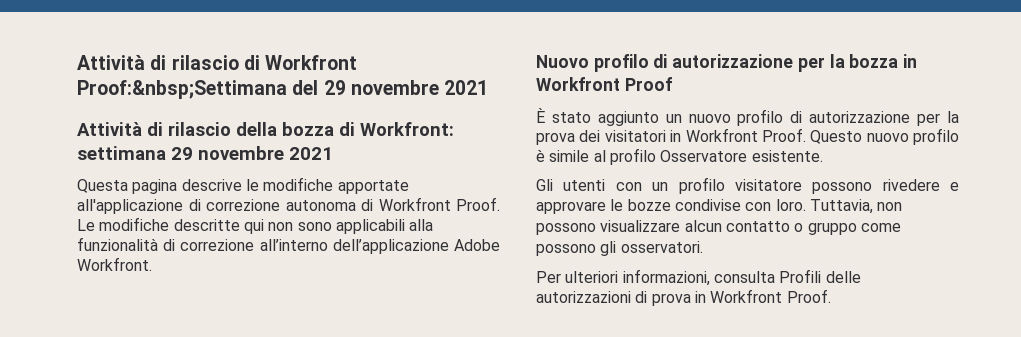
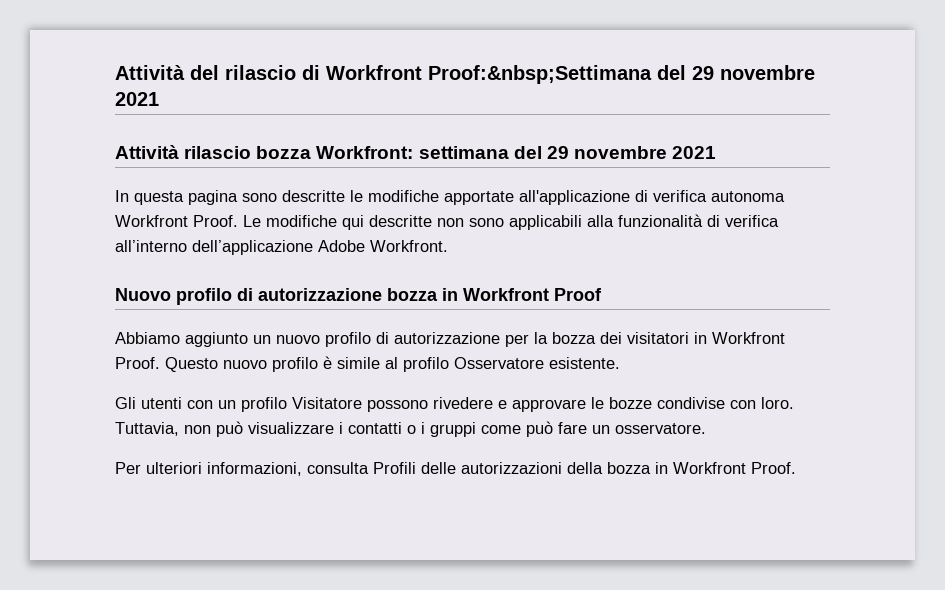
[77,55,167,70] Attività di -> [115,65,219,80] Attività del
[147,122,355,136] di rilascio della bozza di -> [184,146,312,159] rilascio bozza
[171,146,333,160] [77,179,242,194] 29 novembre 2021 // Questa pagina descrive -> [513,146,717,159] [115,190,345,205] del 29 novembre 2021 // In questa pagina sono descritte
[206,199,373,211] correzione autonoma di -> [653,190,785,202] verifica autonoma
[173,219,264,234] descritte qui -> [342,215,432,230] qui descritte
[180,239,255,251] correzione -> [725,215,779,227] verifica
[797,54,845,72] per la -> (382, 294) none
[536,108,591,123] È stato -> [115,332,180,344] Abbiamo
[536,132,575,145] prova -> [552,332,596,344] bozza
[734,179,802,191] visitatore -> [292,397,362,409] Visitatore
[536,220,901,235] [536,241,703,256] possono visualizzare alcun contatto o gruppo come possono gli osservatori. -> [216,421,706,437] può visualizzare i contatti o i gruppi come può fare un osservatore.
[635,291,691,306] di prova -> [567,462,651,474] della bozza

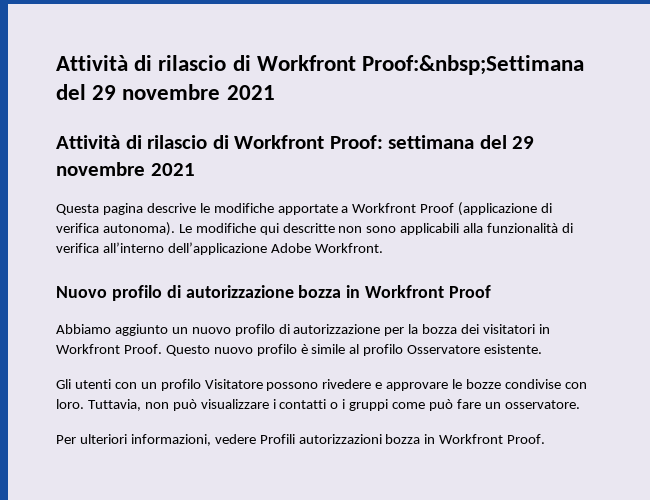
[115,65,219,80] Attività del -> [56,55,153,71] Attività di
[184,146,414,159] rilascio bozza Workfront: -> [125,135,383,149] di rilascio di Workfront Proof:
[115,190,785,205] [115,215,238,227] In questa pagina sono descritte le modifiche apportate all'applicazione di verifica autonoma Workfront Proof. -> [56,202,553,216] [56,222,175,236] Questa pagina descrive le modifiche apportate a Workfront Proof (applicazione di verifica autonoma).
[307,462,603,474] consulta Profili delle autorizzazioni della -> [214,434,382,444] vedere Profili autorizzazioni

